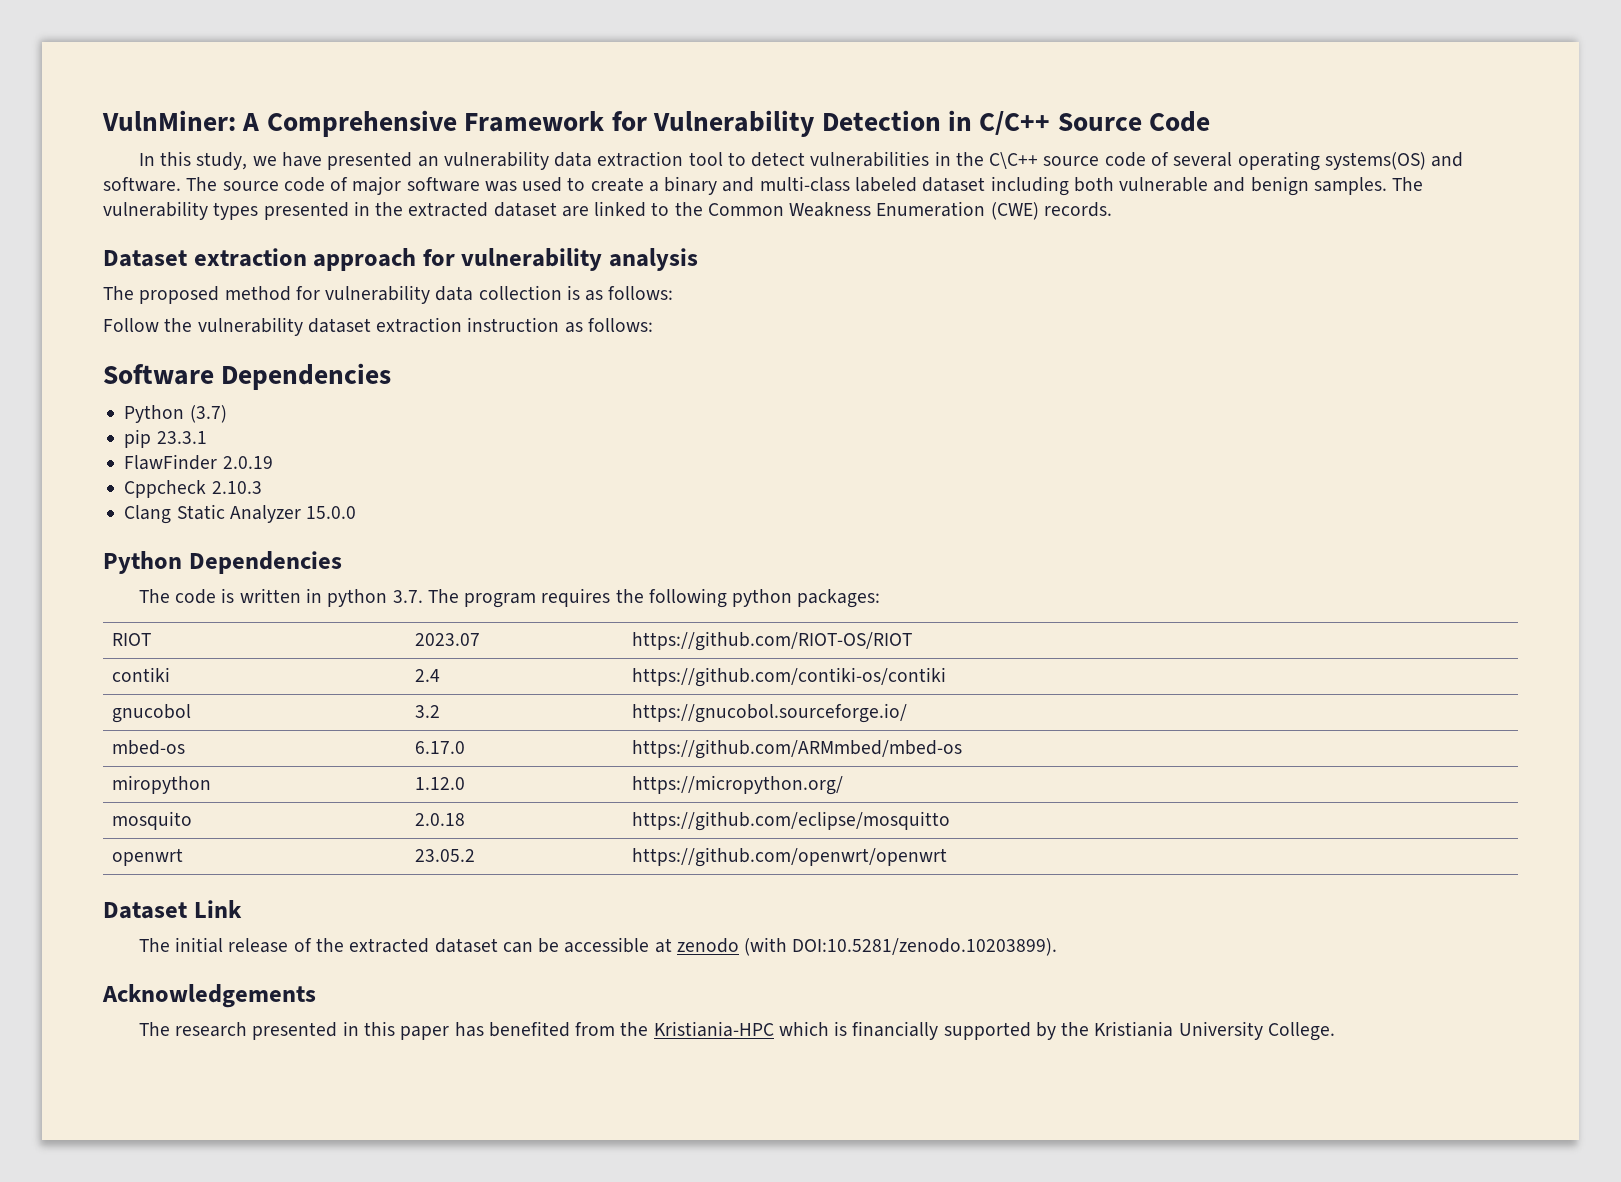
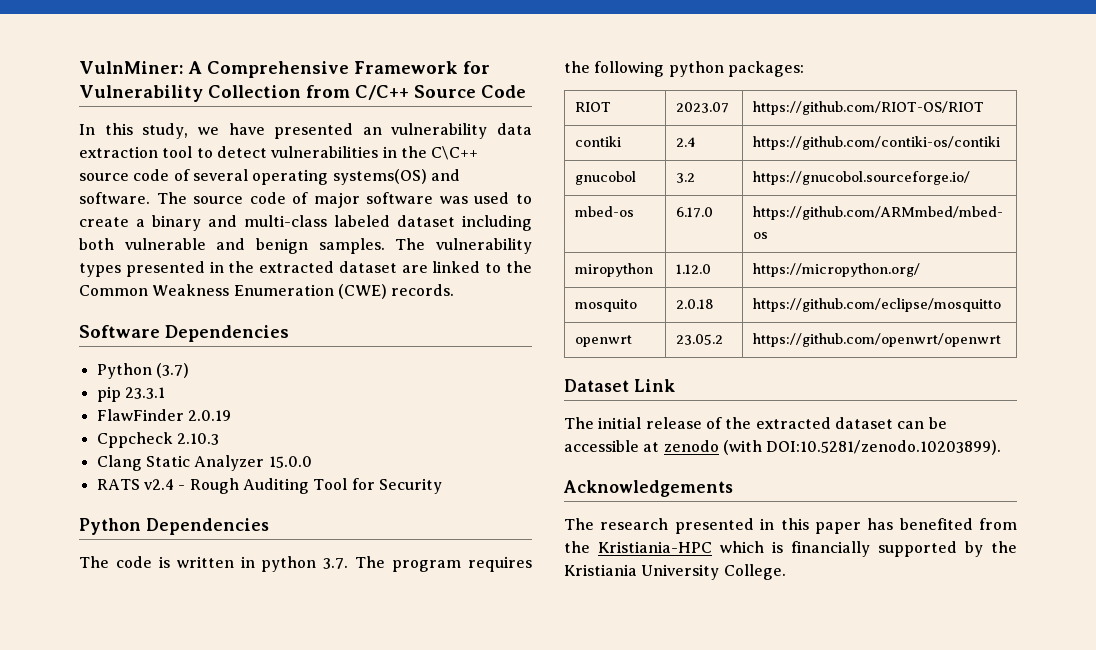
[821,110,972,131] Detection in -> [208,85,350,98] Collection from
[103,248,699,271] [103,285,674,304] [103,317,653,336] // Dataset extraction approach for vulnerability analysis // The proposed method for vulnerability data collection is as follows: // Follow the vulnerability dataset extraction instruction as follows: -> (455, 290) none
(357, 512) none -> [96,478,442,494] // RATS v2.4 - Rough Auditing Tool for Security

